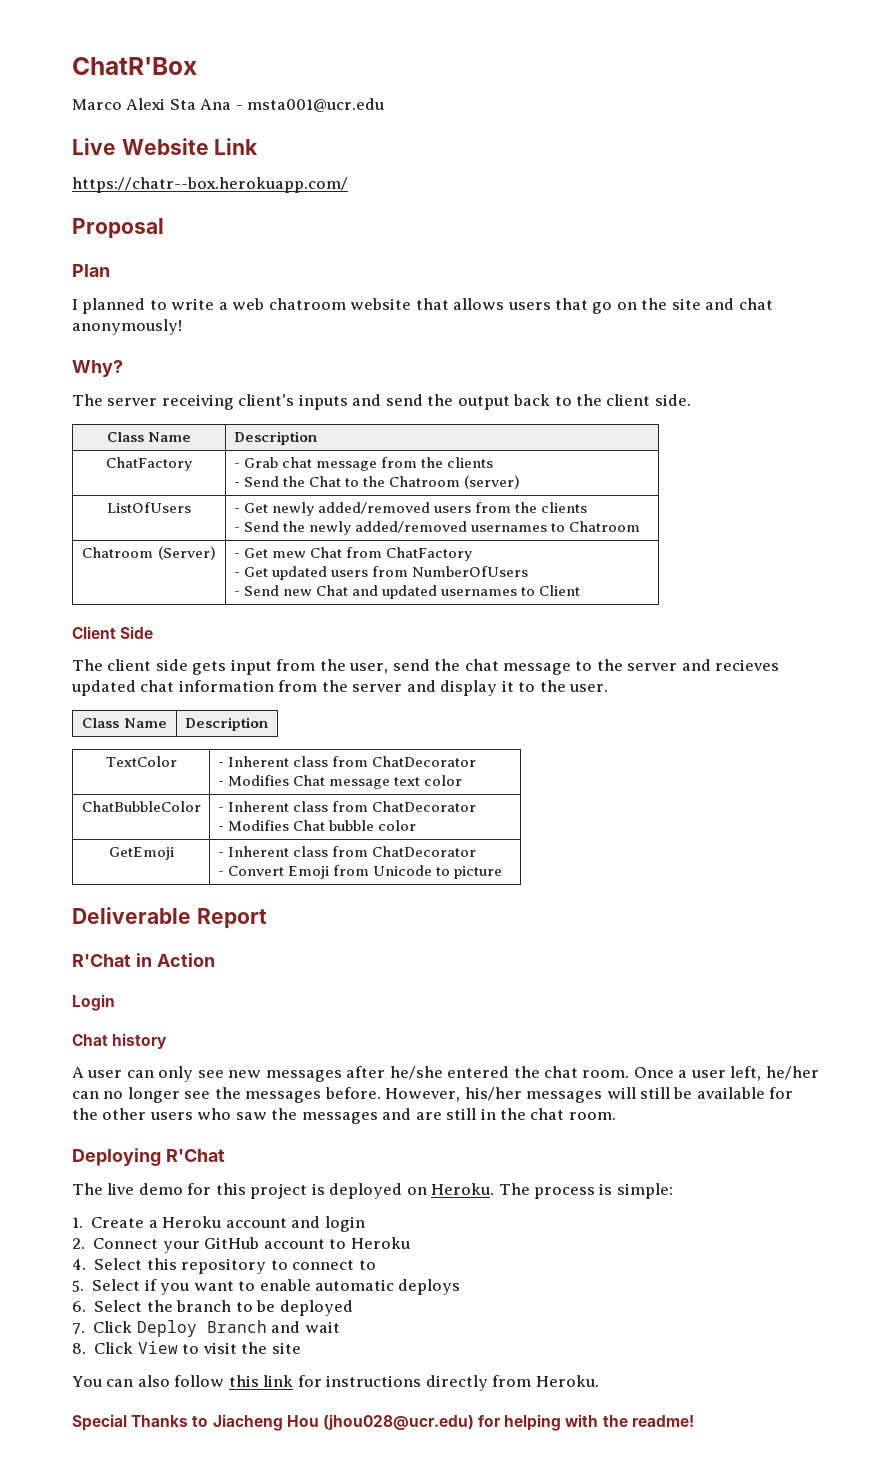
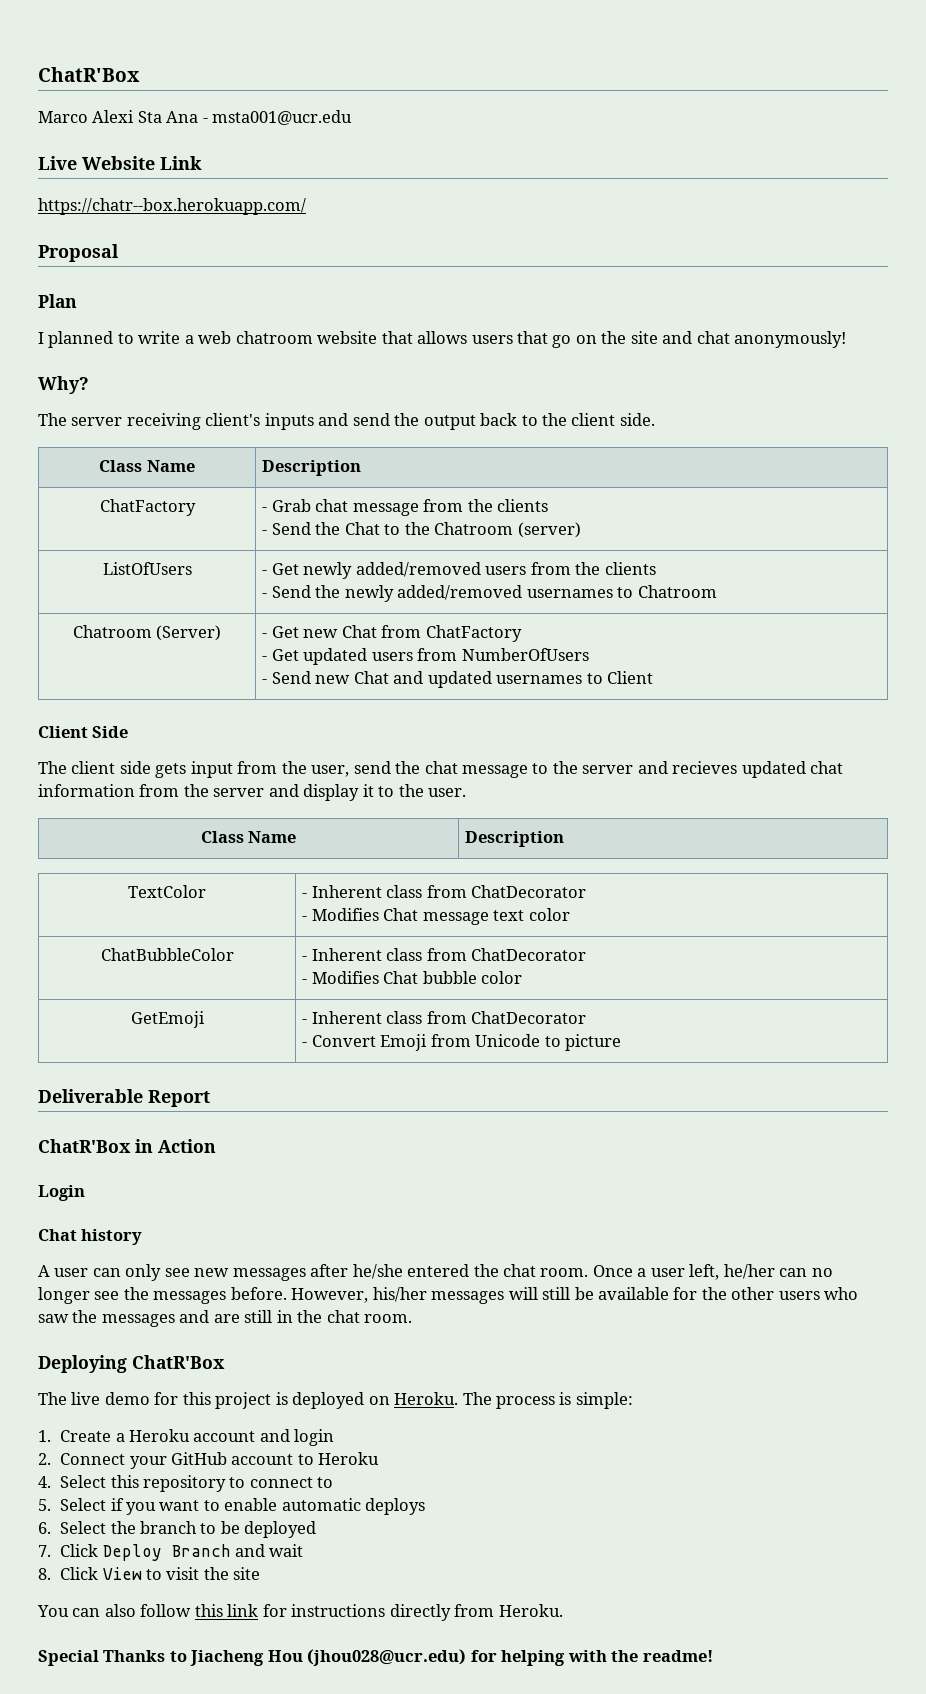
[272,551,307,558] mew -> [303,629,339,638] new
[72,954,131,967] R'Chat -> [38,1139,131,1153] ChatR'Box
[165,1149,225,1162] R'Chat -> [132,1355,225,1369] ChatR'Box

